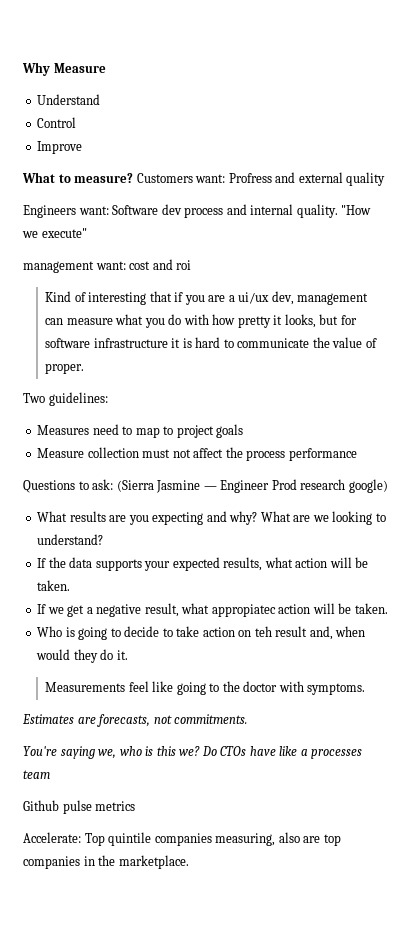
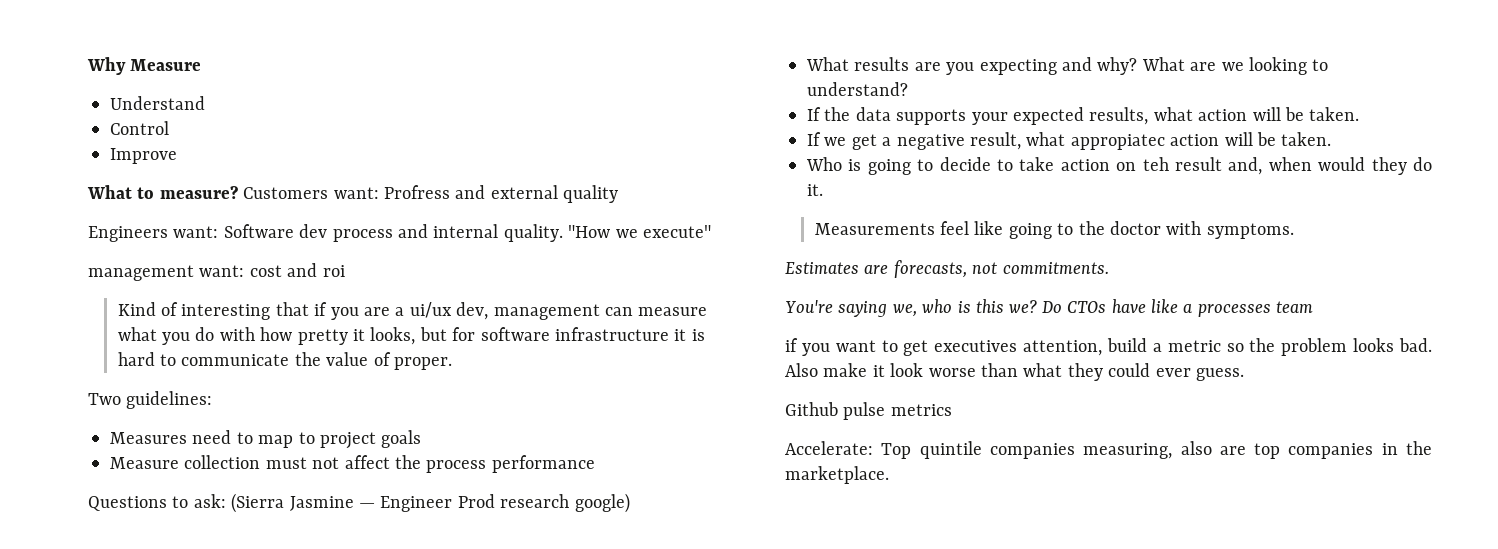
(50, 774) none -> [785,338,1432,356] [785,363,1244,381] // if you want to get executives attention, build a metric so the problem looks bad. Also make it look worse than what they could ever guess.

